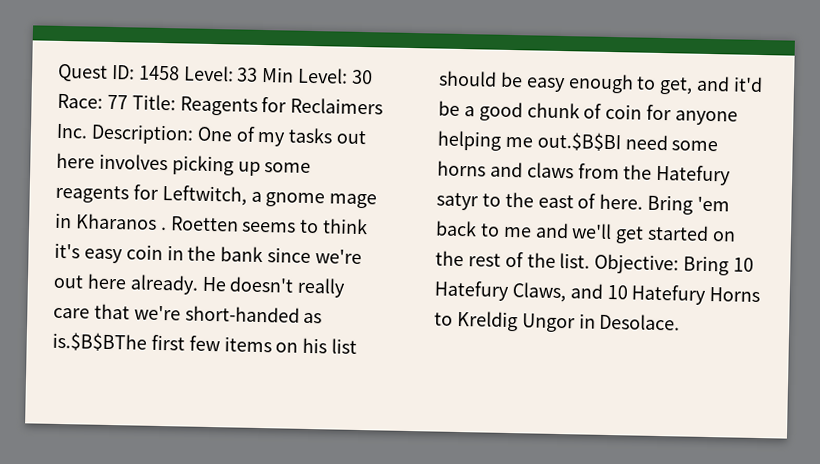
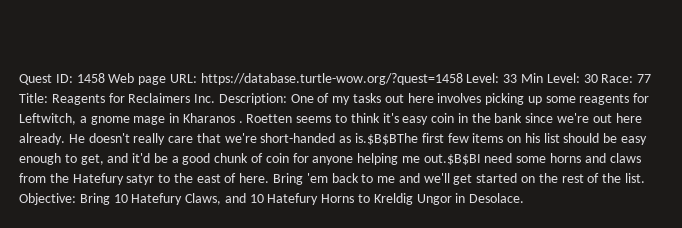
(180, 73) none -> [108,73,463,85] Web page URL: https://database.turtle-wow.org/?quest=1458

